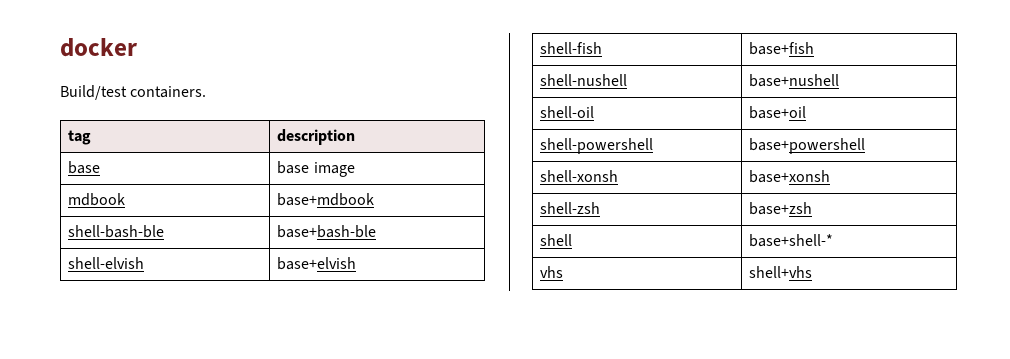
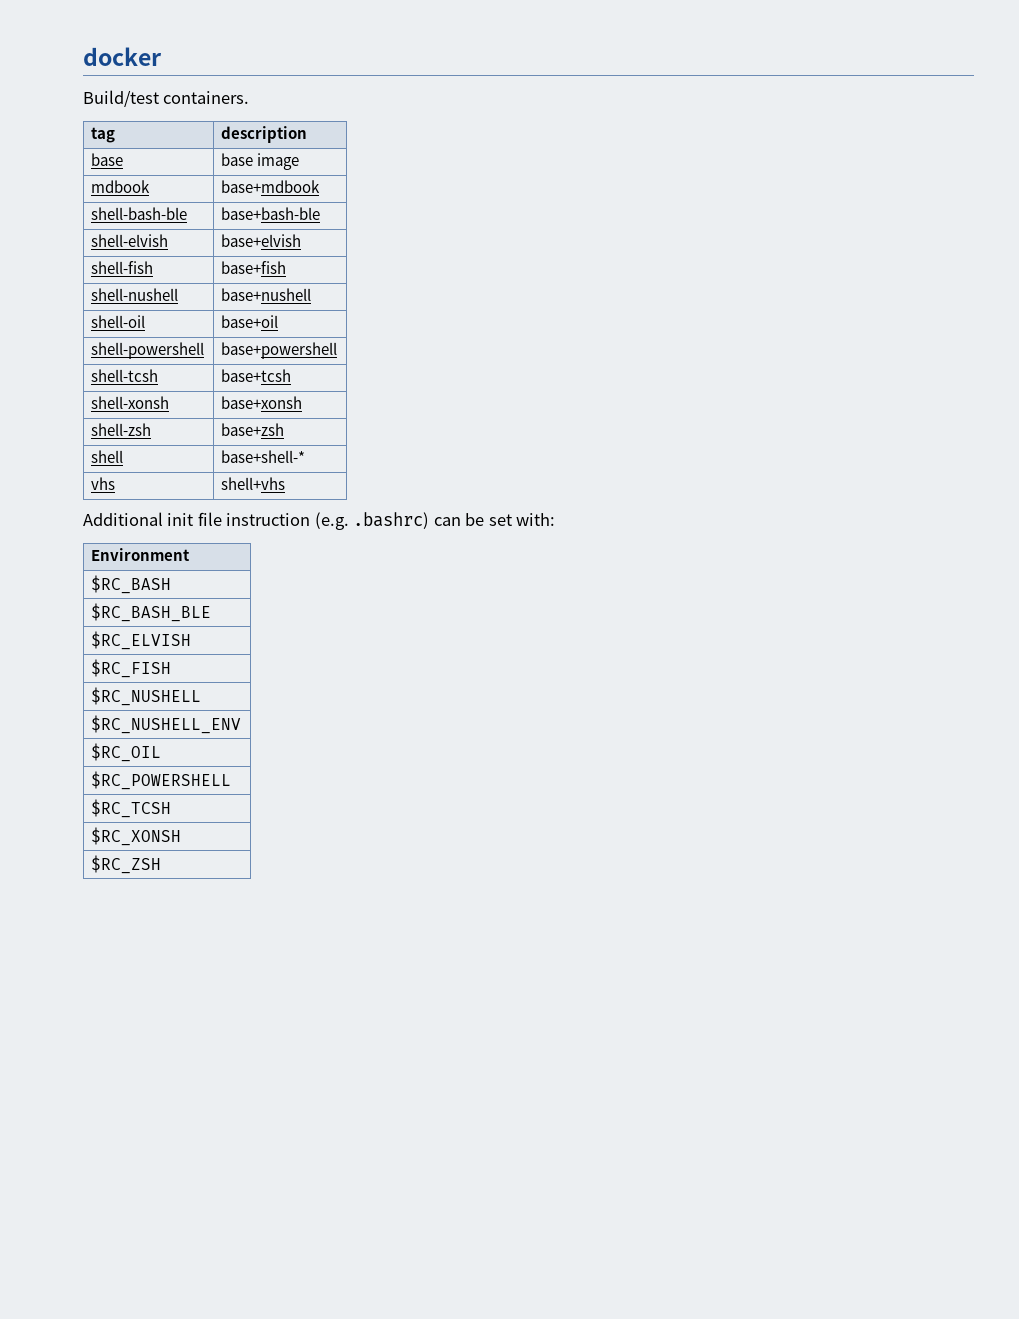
(866, 146) none -> [91,369,159,382] [221,369,292,382] // shell-tcsh | base+tcsh
(813, 272) none -> [83,512,556,530] [91,548,191,561] [91,575,172,594] [91,603,212,622] [91,631,192,650] [91,659,172,678] [91,687,202,706] [91,715,242,734] [91,743,162,762] [91,771,232,790] [91,799,172,818] [91,827,182,846] [91,855,162,874] // Additional init file instruction (e.g. .bashrc) can be set with: // Environment // $RC_BASH // $RC_BASH_BLE // $RC_ELVISH // $RC_FISH // $RC_NUSHELL // $RC_NUSHELL_ENV // $RC_OIL // $RC_POWERSHELL // $RC_TCSH // $RC_XONSH // $RC_ZSH

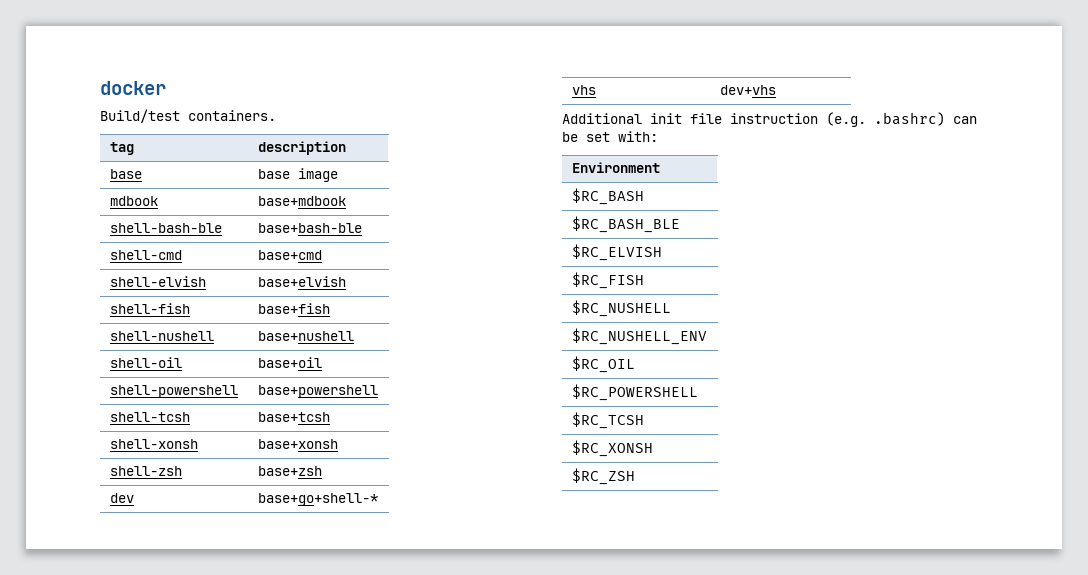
(321, 213) none -> [109,250,182,260] [257,250,322,260] // shell-cmd | base+cmd
[91,450,124,463] [221,450,306,463] shell | base+shell-* -> [109,493,134,503] [257,493,378,506] dev | base+go+shell-*
[221,477,286,490] shell+vhs -> [719,85,776,95] dev+vhs

